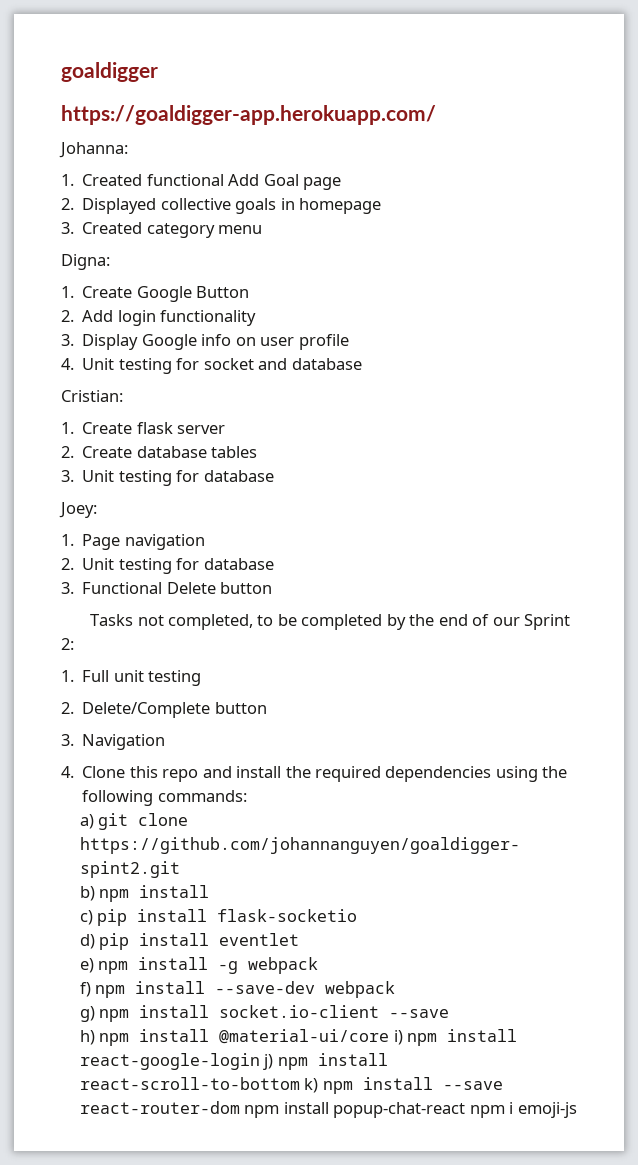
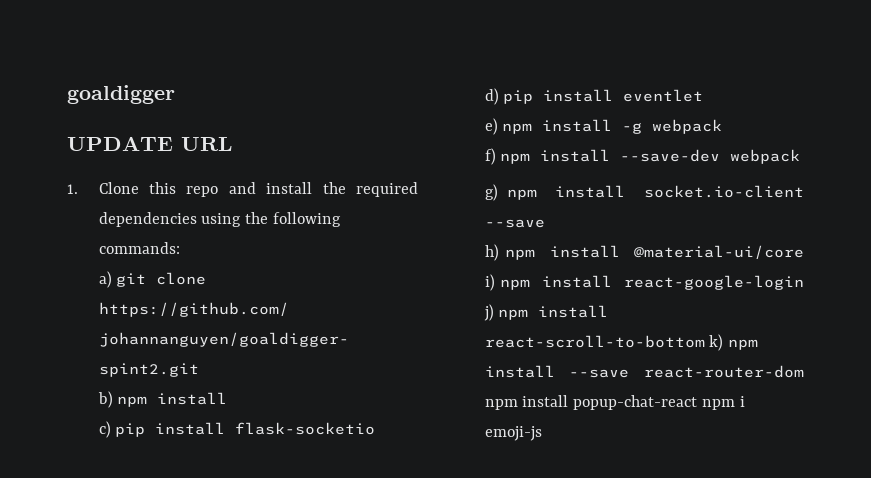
[61,105,436,125] [59,142,128,158] [61,174,342,190] [61,198,382,214] [61,222,263,238] [61,254,110,270] [61,286,250,302] [61,310,257,326] [61,334,349,350] [61,358,362,374] [61,390,123,402] [61,422,226,434] [61,446,258,458] [61,470,274,486] [59,502,97,518] [61,534,205,550] [61,558,274,574] [61,582,273,594] [90,614,571,630] [61,638,74,650] [61,670,202,686] [61,702,267,718] [61,734,166,750] [61,766,74,778] https://goaldigger-app.herokuapp.com/ // Johanna: // 1. Created functional Add Goal page // 2. Displayed collective goals in homepage // 3. Created category menu // Digna: // 1. Create Google Button // 2. Add login functionality // 3. Display Google info on user profile // 4. Unit testing for socket and database // Cristian: // 1. Create flask server // 2. Create database tables // 3. Unit testing for database // Joey: // 1. Page navigation // 2. Unit testing for database // 3. Functional Delete button // Tasks not completed, to be completed by the end of our Sprint 2: // 1. Full unit testing // 2. Delete/Complete button // 3. Navigation // 4. -> [67,136,233,151] [67,184,78,194] UPDATE URL // 1.

